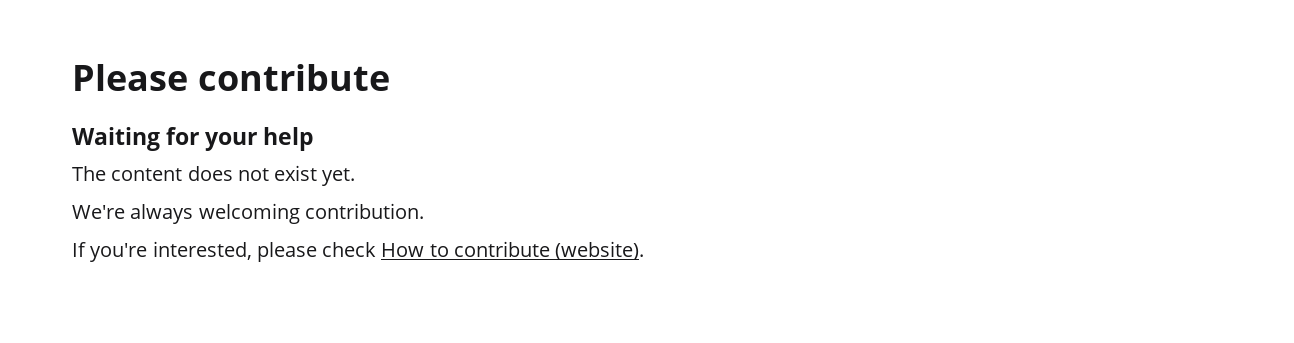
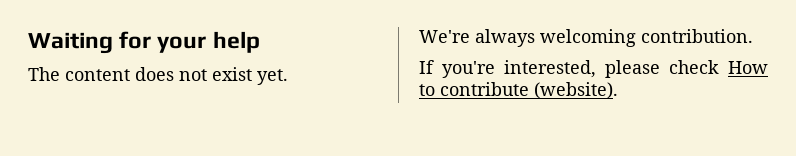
[72,64,390,91] Please contribute // -> (28, 43) none

